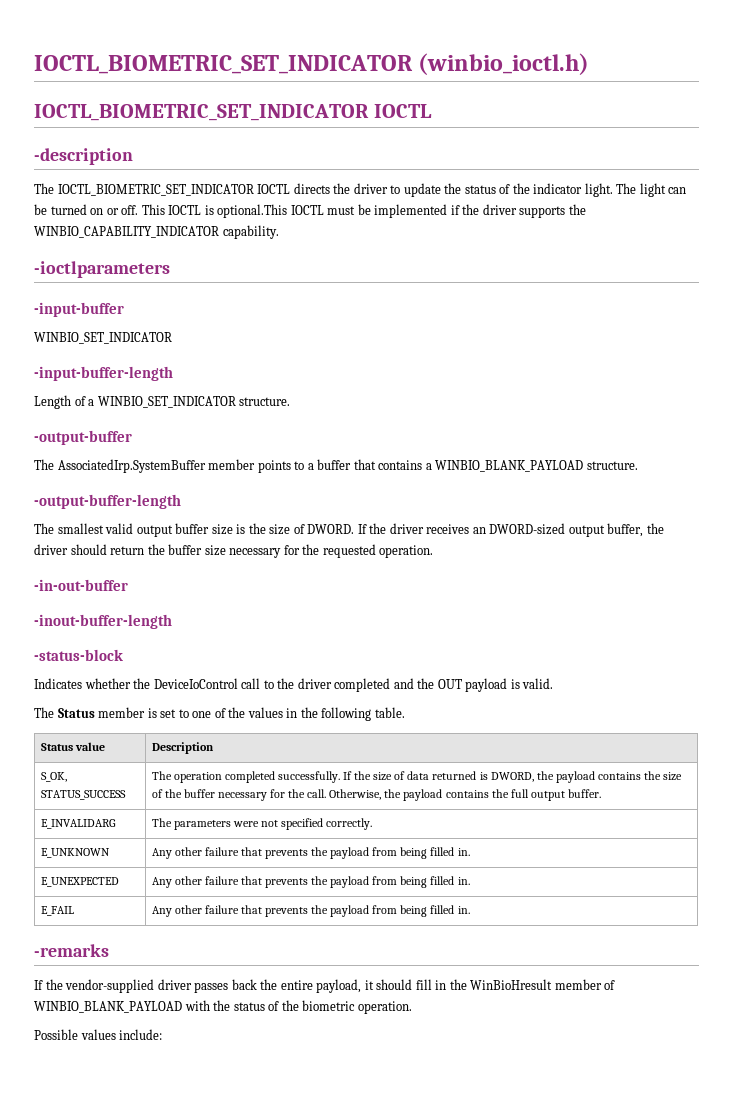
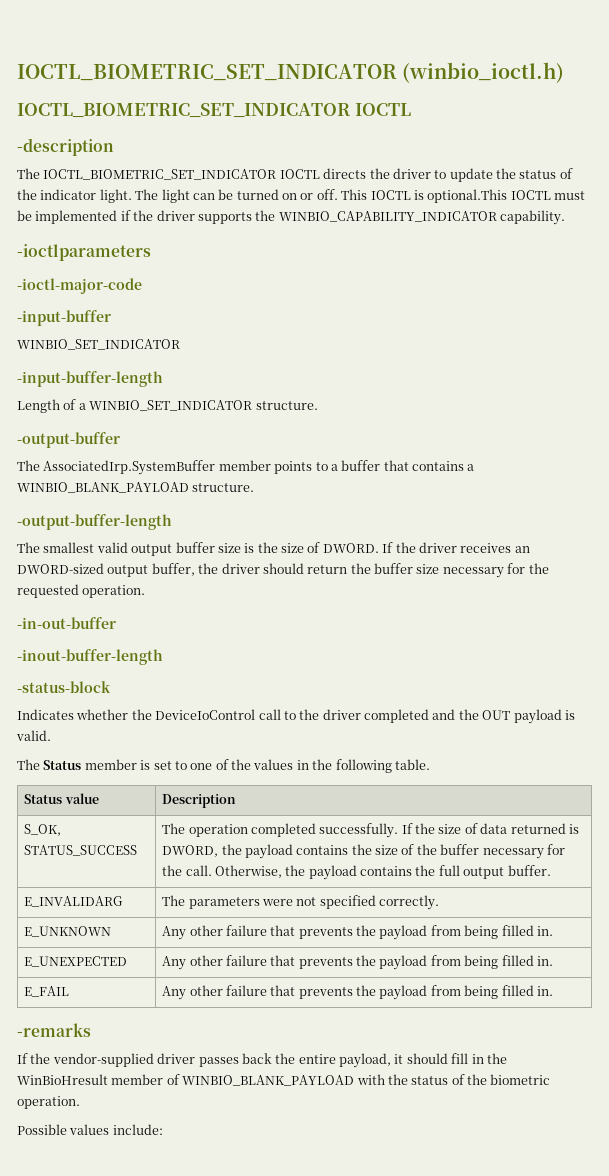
(170, 269) none -> [17,278,142,294] // -ioctl-major-code

